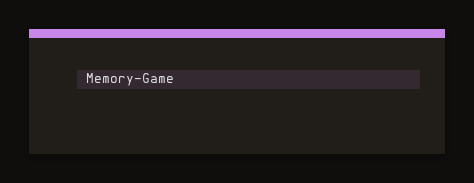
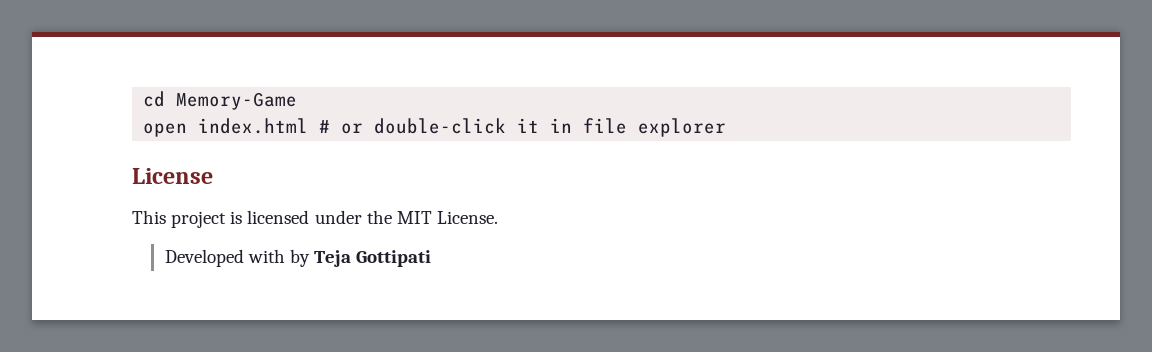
(85, 79) none -> [143,91,166,107] cd
(174, 79) none -> [143,118,727,137] [132,168,213,184] [132,210,498,228] [164,249,432,267] // open index.html # or double-click it in file explorer // License // This project is licensed under the MIT License. // Developed with by Teja Gottipati

